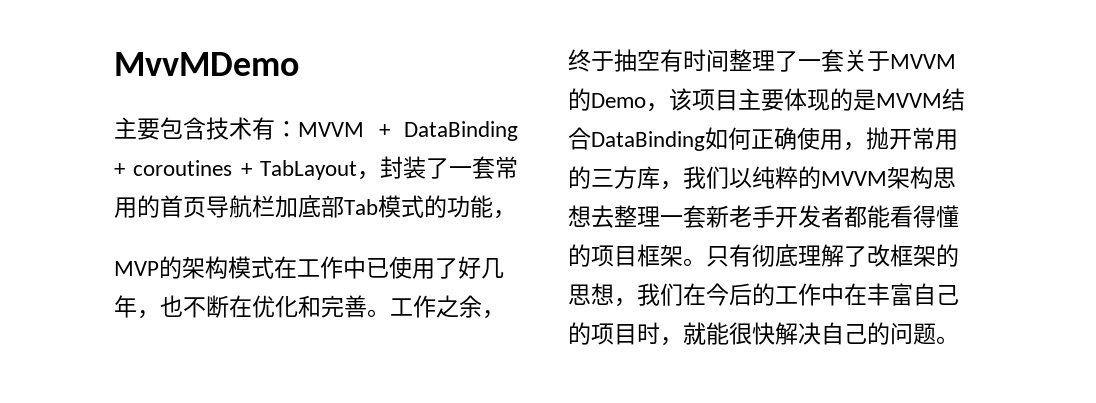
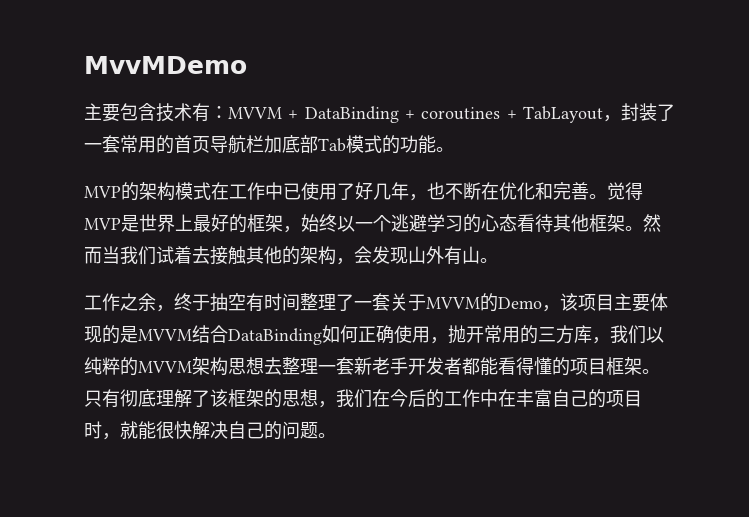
[493,210,516,219] ， -> [436,147,454,152] 。
(390, 313) none -> [607,182,643,200] [84,214,661,233] [84,246,498,265] 觉得MVP是世界上最好的框架，始终以一个逃避学习的心态看待其他框架。然而当我们试着去接触其他的架构，会发现山外有山。 //
[867,244,890,267] 改 -> [210,389,228,407] 该

